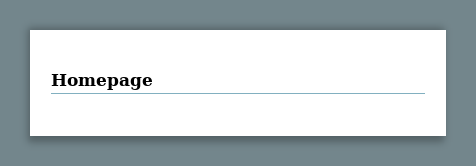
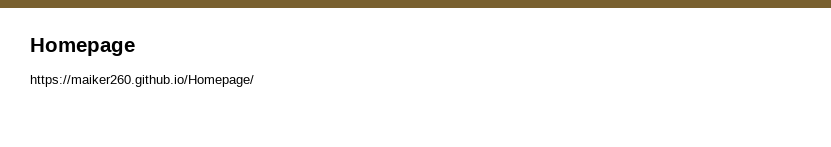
(153, 82) none -> [30,75,254,87] // https://maiker260.github.io/Homepage/

